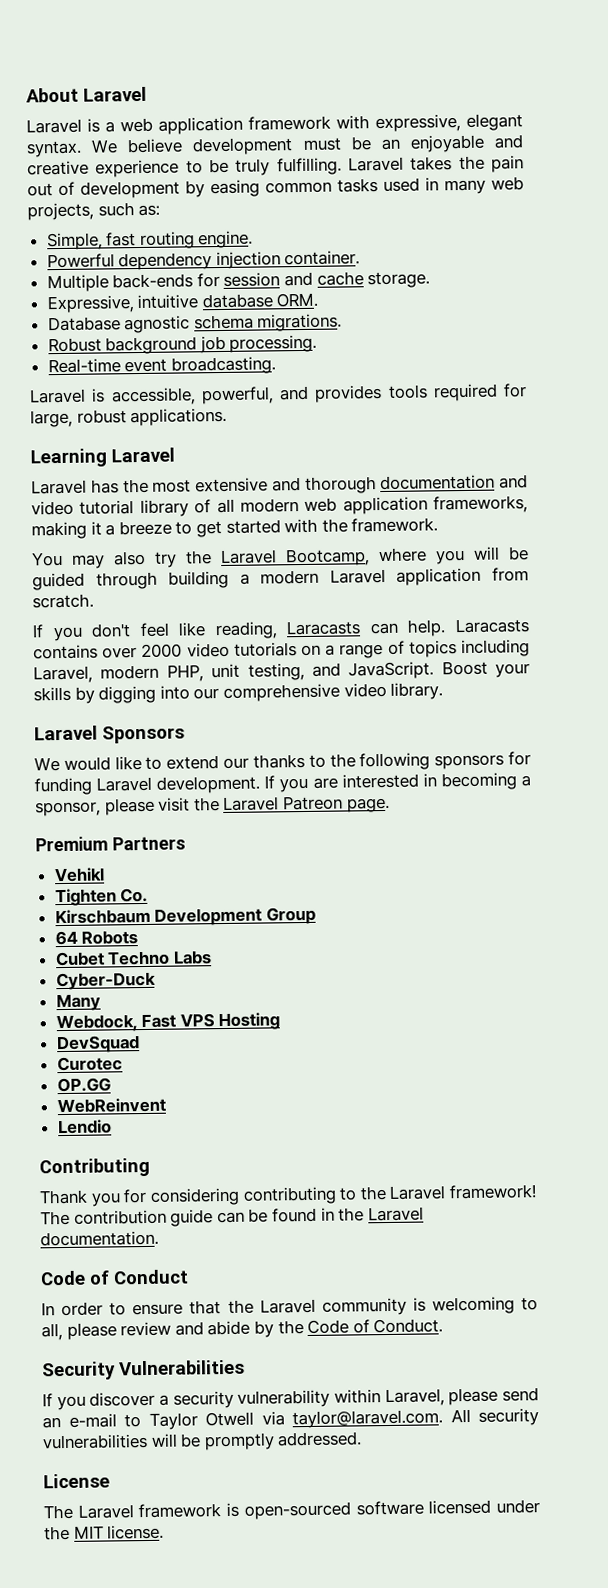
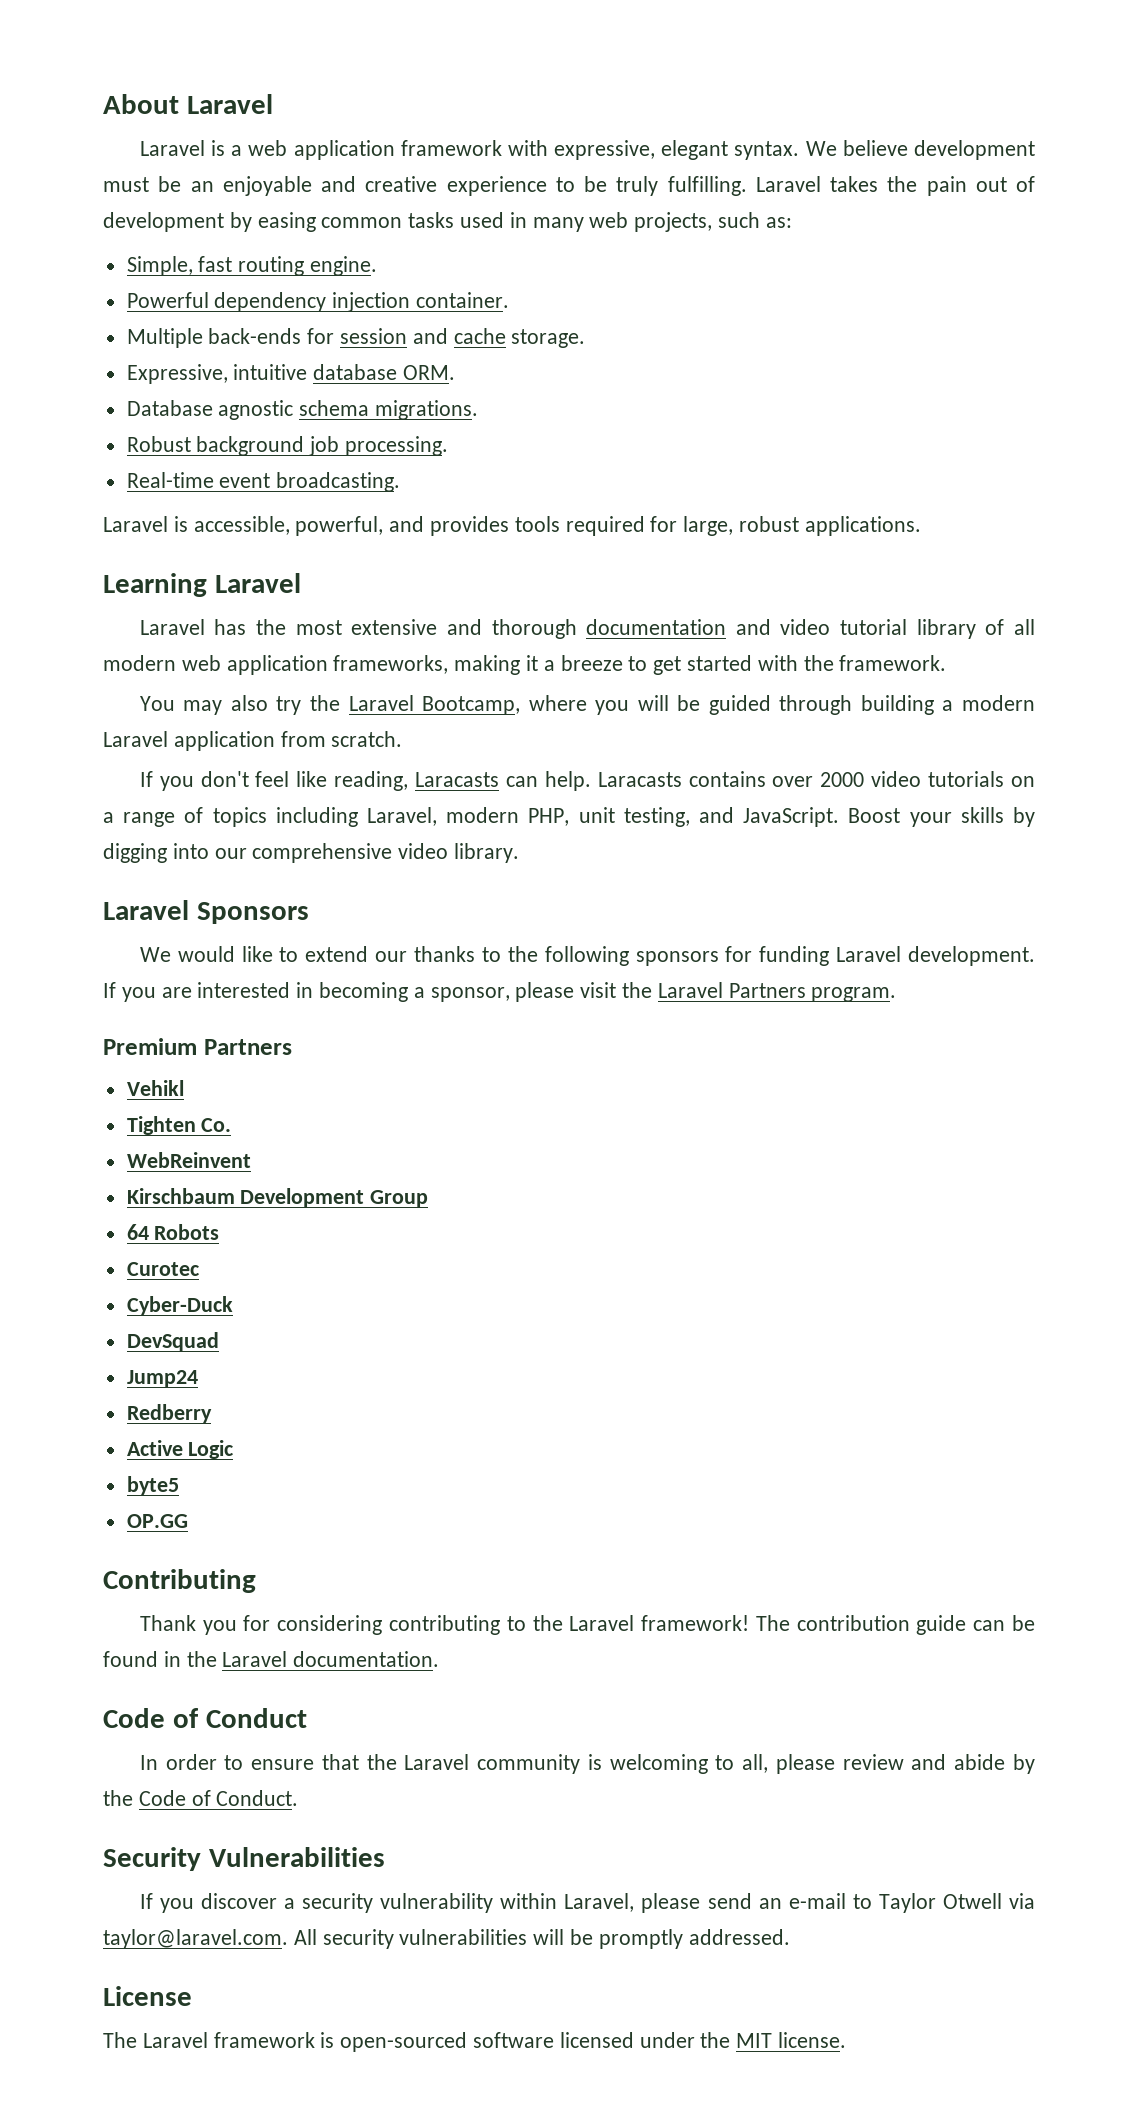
[282,795,390,813] Patreon page. -> [728,983,897,1002] Partners program.
(149, 895) none -> [126,1152,251,1168] // WebReinvent
[54,950,212,967] [55,971,156,991] [55,993,101,1012] [55,1012,281,1033] [55,1035,140,1054] [56,1056,123,1072] Cubet Techno Labs // Cyber-Duck // Many // Webdock, Fast VPS Hosting // DevSquad // Curotec -> [126,1262,199,1276] [126,1296,233,1315] [126,1332,219,1351] [126,1370,198,1387] [126,1404,212,1423] [126,1440,234,1459] [126,1476,179,1495] Curotec // Cyber-Duck // DevSquad // Jump24 // Redberry // Active Logic // byte5
[56,1097,166,1114] [57,1119,112,1135] // WebReinvent // Lendio -> (188, 1521) none

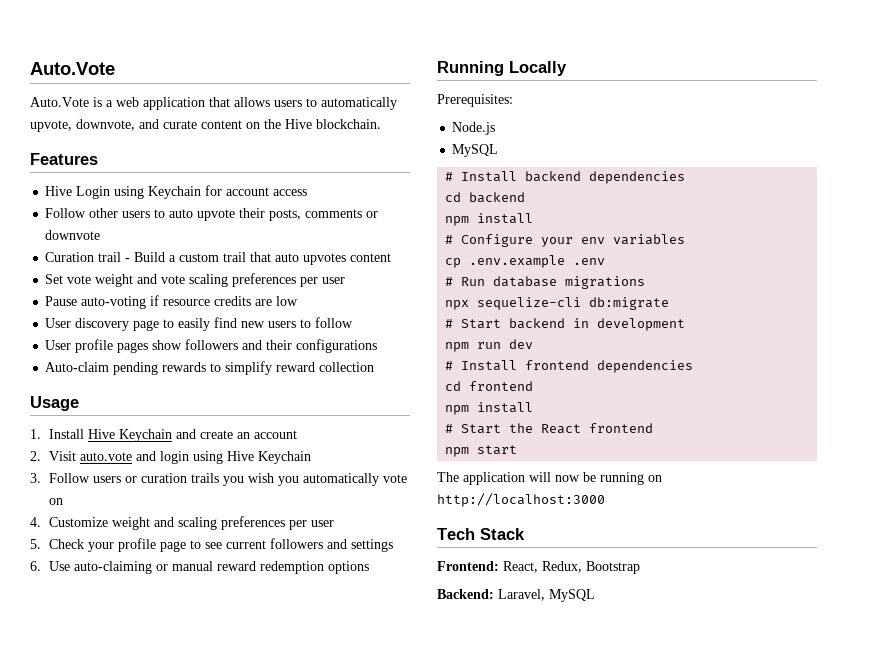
[103,94,273,114] [139,140,205,156] About Laravel // Laravel -> [30,62,115,75] [30,97,89,107] Auto.Vote // Auto.Vote
[400,140,1035,160] [103,176,1035,196] [103,212,792,232] [126,256,378,276] [126,292,510,312] [126,328,586,348] [126,364,456,384] [126,400,479,420] [126,436,449,456] [126,472,401,492] [103,516,921,536] [103,573,301,597] [139,619,1036,639] [103,655,947,675] [139,695,1035,715] [103,731,403,751] [139,771,1035,791] [103,807,1036,827] [103,843,520,863] [103,900,309,924] [139,946,1035,966] [103,982,897,1002] [103,1038,292,1055] [126,1080,184,1096] [126,1116,232,1135] [126,1152,251,1168] [126,1188,429,1207] [126,1224,220,1240] [126,1262,199,1276] [126,1296,233,1315] [126,1332,219,1351] [126,1370,198,1387] [126,1404,212,1423] [126,1440,234,1459] [126,1476,179,1495] [126,1514,188,1528] [103,1569,256,1593] [139,1615,1035,1635] [103,1651,440,1667] [103,1708,307,1728] [139,1754,1036,1774] [103,1790,299,1806] [103,1847,385,1871] [139,1893,1035,1913] [103,1929,790,1949] [103,1986,192,2006] [103,2032,847,2052] framework with expressive, elegant syntax. We believe development must be an enjoyable and creative experience to be truly fulfilling. Laravel takes the pain out of development by easing common tasks used in many web projects, such as: // Simple, fast routing engine. // Powerful dependency injection container. // Multiple back-ends for session and cache storage. // Expressive, intuitive database ORM. // Database agnostic schema migrations. // Robust background job processing. // Real-time event broadcasting. // Laravel is accessible, powerful, and provides tools required for large, robust applications. // Learning Laravel // Laravel has the most extensive and thorough documentation and video tutorial library of all modern web application frameworks, making it a breeze to get started with the framework. // You may also try the Laravel Bootcamp, where you will be guided through building a modern Laravel application from scratch. // If you don't feel like reading, Laracasts can help. Laracasts contains over 2000 video tutorials on a range of topics including Laravel, modern PHP, unit testing, and JavaScript. Boost your skills by digging into our comprehensive video library. // Laravel Sponsors // We would like to extend our thanks to the following sponsors for funding Laravel development. If you are interested in becoming a sponsor, please visit the Laravel Partners program. // Premium Partners // Vehikl // Tighten Co. // WebReinvent // Kirschbaum Development Group // 64 Robots // Curotec // Cyber-Duck // DevSquad // Jump24 // Redberry // Active Logic // byte5 // OP.GG // Contributing // Thank you for considering contributing to the Laravel framework! The contribution guide can be found in the Laravel documentation. // Code of Conduct // In order to ensure that the Laravel community is welcoming to all, please review and abide by the Code of Conduct. // Security Vulnerabilities // If you discover a security vulnerability within Laravel, please send an e-mail to Taylor Otwell via taylor@laravel.com. All security vulnerabilities will be promptly addressed. // License // The Laravel framework is open-sourced software licensed under the MIT license. -> [209,97,397,110] [30,119,381,132] [30,153,98,165] [45,185,308,199] [45,208,379,221] [45,230,101,240] [45,252,392,265] [45,273,346,287] [45,295,299,309] [45,317,354,331] [45,339,378,353] [45,361,375,375] [30,396,79,411] [30,429,298,442] [30,451,312,464] [30,473,408,486] [49,498,64,505] [30,516,335,530] [30,538,394,552] [30,561,370,574] [437,61,567,76] [437,94,513,107] [452,122,496,135] [452,144,499,157] [445,171,686,184] [445,192,526,203] [445,213,534,226] [445,234,686,247] [445,255,606,268] [445,276,646,289] [445,297,670,310] [445,318,686,331] [445,339,534,352] [445,360,694,373] [445,381,534,391] [445,402,534,415] [445,423,654,434] [445,445,518,457] [437,472,662,485] [437,493,605,507] [437,528,525,540] [437,561,640,574] [437,589,595,602] that allows users to automatically upvote, downvote, and curate content on the Hive blockchain. // Features // Hive Login using Keychain for account access // Follow other users to auto upvote their posts, comments or downvote // Curation trail - Build a custom trail that auto upvotes content // Set vote weight and vote scaling preferences per user // Pause auto-voting if resource credits are low // User discovery page to easily find new users to follow // User profile pages show followers and their configurations // Auto-claim pending rewards to simplify reward collection // Usage // 1. Install Hive Keychain and create an account // 2. Visit auto.vote and login using Hive Keychain // 3. Follow users or curation trails you wish you automatically vote on // 4. Customize weight and scaling preferences per user // 5. Check your profile page to see current followers and settings // 6. Use auto-claiming or manual reward redemption options // Running Locally // Prerequisites: // Node.js // MySQL // # Install backend dependencies // cd backend // npm install // # Configure your env variables // cp .env.example .env // # Run database migrations // npx sequelize-cli db:migrate // # Start backend in development // npm run dev // # Install frontend dependencies // cd frontend // npm install // # Start the React frontend // npm start // The application will now be running on http://localhost:3000 // Tech Stack // Frontend: React, Redux, Bootstrap // Backend: Laravel, MySQL

